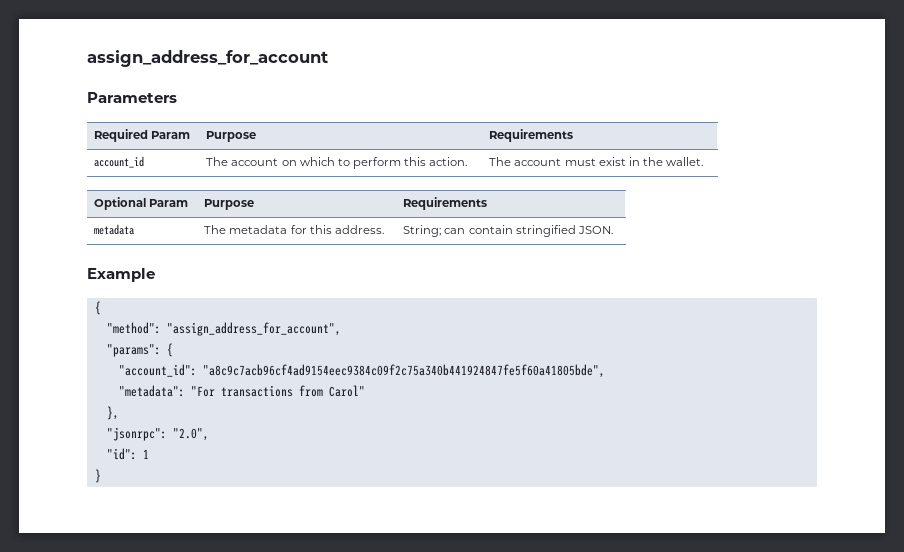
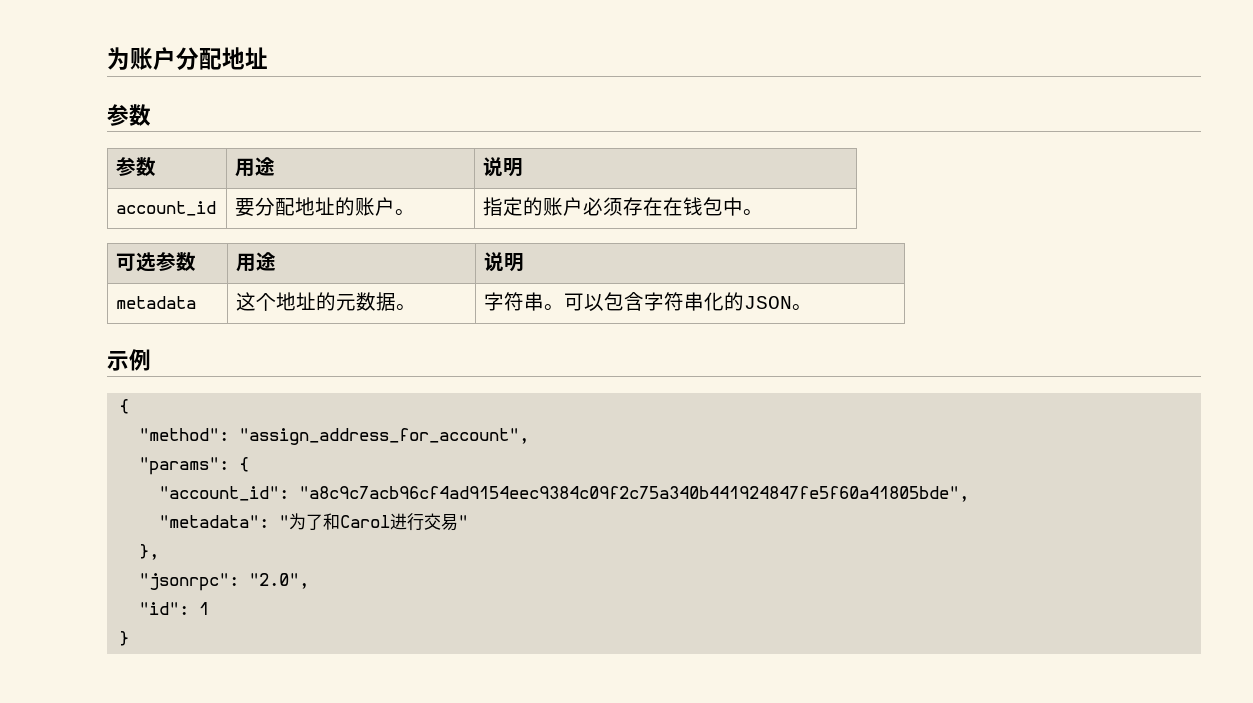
[87,50,328,67] [87,92,177,103] [94,129,191,142] [206,131,257,142] [489,129,574,142] [94,156,145,168] [206,157,468,169] [489,157,703,166] [94,197,189,210] [204,199,255,210] [403,197,488,210] [94,224,135,235] [204,225,384,234] [403,225,613,237] [87,268,155,282] assign_address_for_account // Parameters // Required Param | Purpose | Requirements // account_id | The account on which to perform this action. | The account must exist in the wallet. // Optional Param | Purpose | Requirements // metadata | The metadata for this address. | String; can contain stringified JSON. // Example -> [107,47,268,70] [107,104,151,126] [116,157,157,176] [235,157,276,177] [483,157,524,177] [116,201,217,216] [235,197,416,217] [483,197,764,216] [116,252,197,272] [236,252,277,272] [484,252,525,272] [116,296,197,309] [236,292,417,311] [484,292,813,311] [107,349,151,371] 为账户分配地址 // 参数 // 参数 | 用途 | 说明 // account_id | 要分配地址的账户。 | 指定的账户必须存在在钱包中。 // 可选参数 | 用途 | 说明 // metadata | 这个地址的元数据。 | 字符串。可以包含字符串化的JSON。 // 示例
[190,385,365,397] "For transactions from Carol" -> [278,513,468,531] "为了和Carol进行交易"

